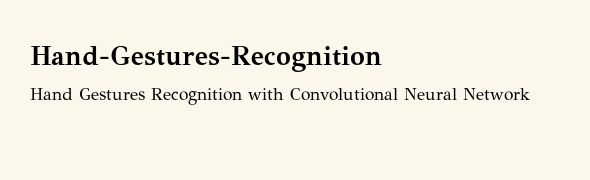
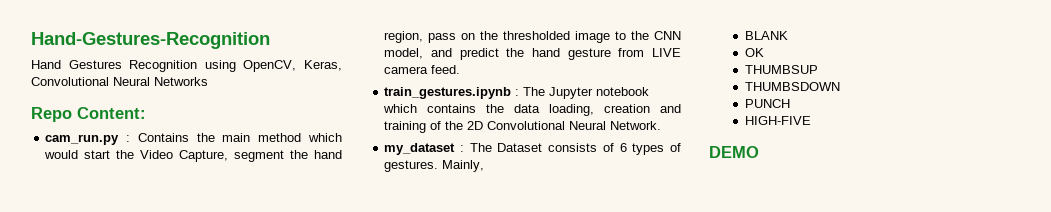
[248,88,530,101] with Convolutional Neural Network -> [204,60,342,72] [31,77,208,86] [31,107,146,122] [45,133,342,145] [44,150,342,162] [384,31,681,43] [384,48,681,60] [384,65,461,74] [384,87,650,99] [383,104,681,116] [384,121,662,133] [384,143,681,155] [384,160,485,172] [745,31,789,40] [745,48,765,57] [745,65,819,74] [745,82,841,91] [745,99,791,108] [745,116,812,125] [709,146,759,158] using OpenCV, Keras, Convolutional Neural Networks // Repo Content: // cam_run.py : Contains the main method which would start the Video Capture, segment the hand region, pass on the thresholded image to the CNN model, and predict the hand gesture from LIVE camera feed. // train_gestures.ipynb : The Jupyter notebook which contains the data loading, creation and training of the 2D Convolutional Neural Network. // my_dataset : The Dataset consists of 6 types of gestures. Mainly, // BLANK // OK // THUMBSUP // THUMBSDOWN // PUNCH // HIGH-FIVE // DEMO

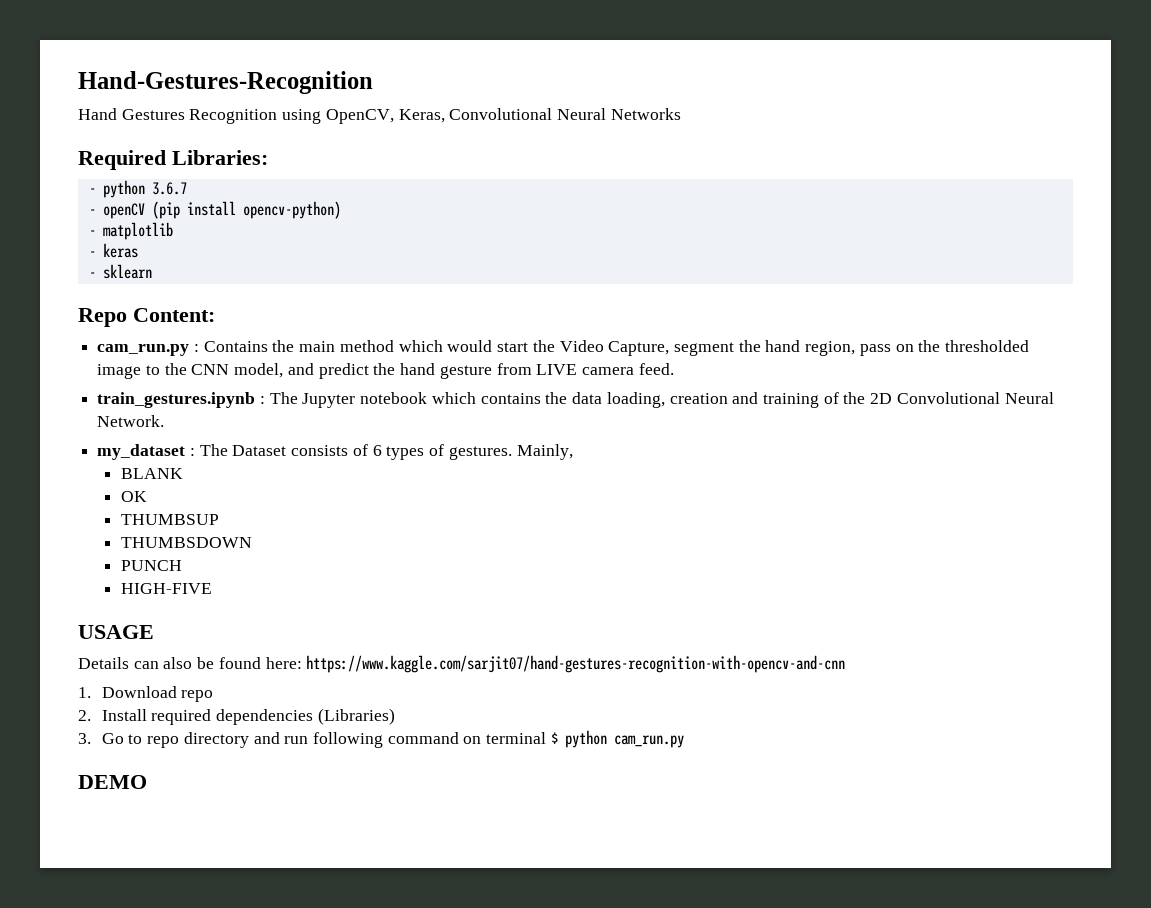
(208, 81) none -> [78,150,268,170] [88,180,187,198] [88,201,341,219] [88,222,173,240] [88,243,138,258] [88,264,152,279] // Required Libraries: // - python 3.6.7 // - openCV (pip install opencv-python) // - matplotlib // - keras // - sklearn
(812, 120) none -> [78,625,154,639] [78,655,846,673] [78,686,214,702] [78,708,395,725] [78,730,684,748] // USAGE // Details can also be found here: https://www.kaggle.com/sarjit07/hand-gestures-recognition-with-opencv-and-cnn // 1. Download repo // 2. Install required dependencies (Libraries) // 3. Go to repo directory and run following command on terminal $ python cam_run.py

